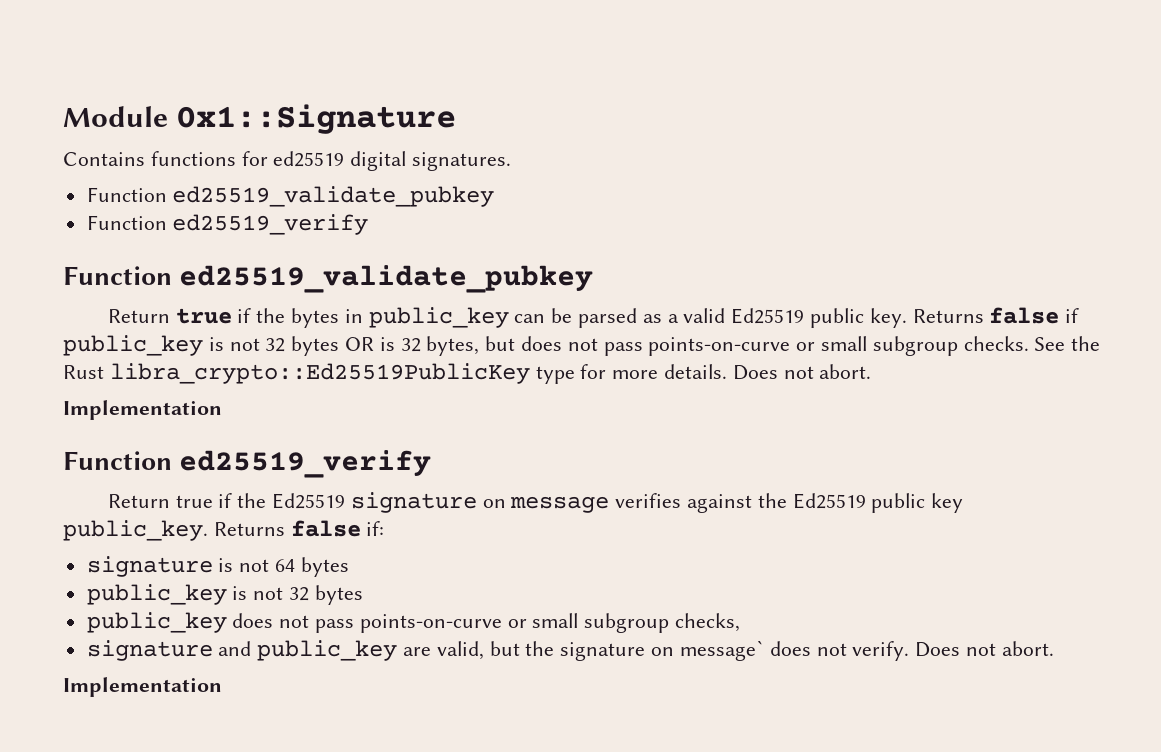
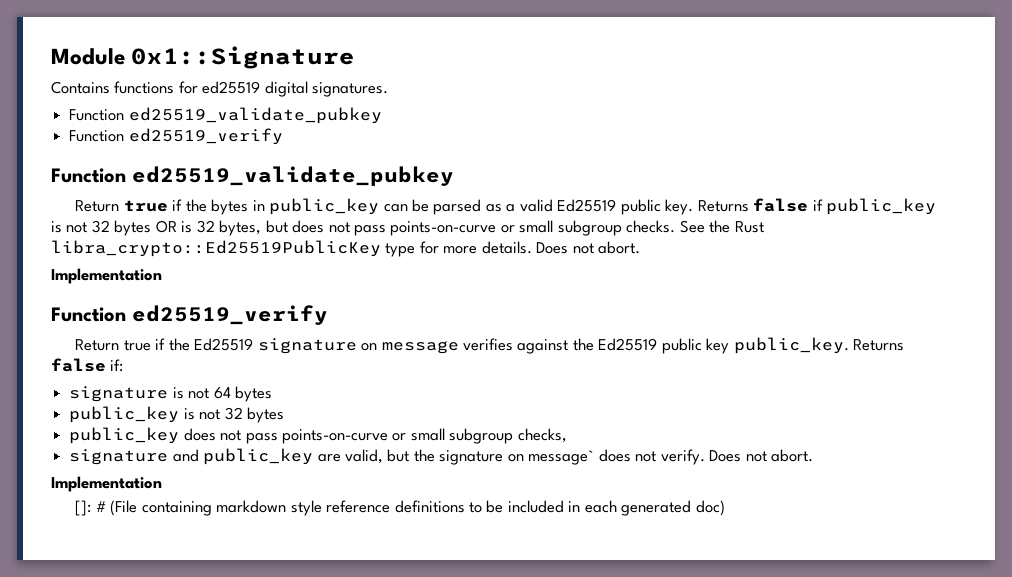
(222, 687) none -> [75,500,725,516] // []: # (File containing markdown style reference definitions to be included in each generated doc)

